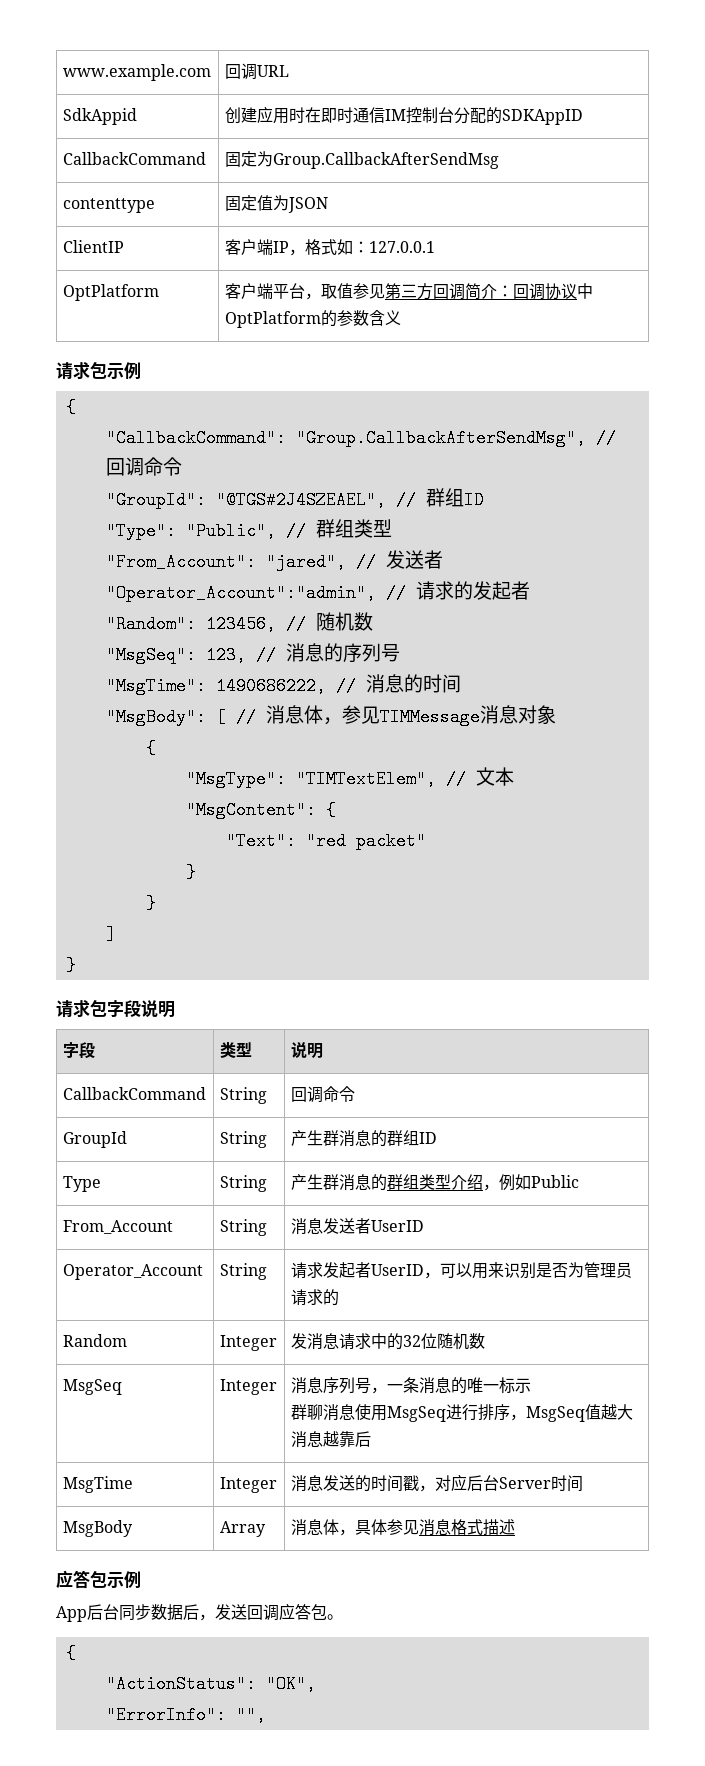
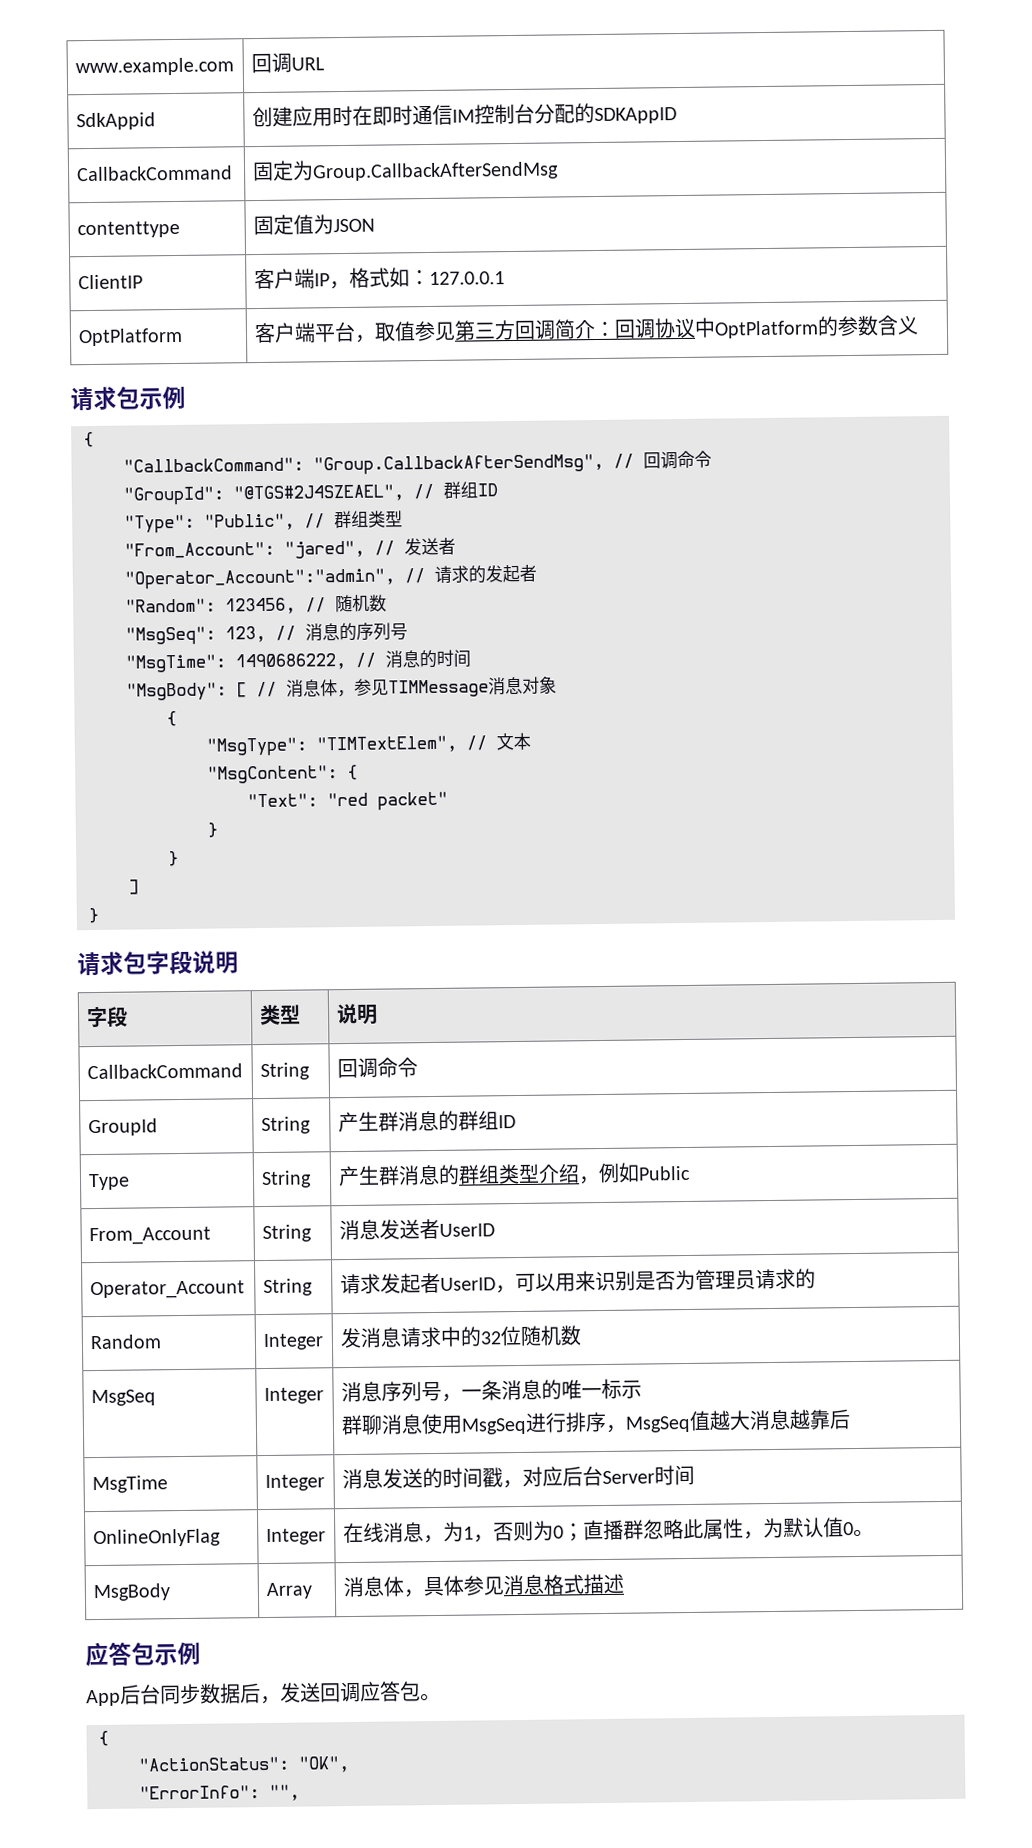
(583, 1483) none -> [92,1528,221,1548] [265,1528,326,1546] [342,1517,874,1544] // OnlineOnlyFlag | Integer | 在线消息，为1，否则为0；直播群忽略此属性，为默认值0。

